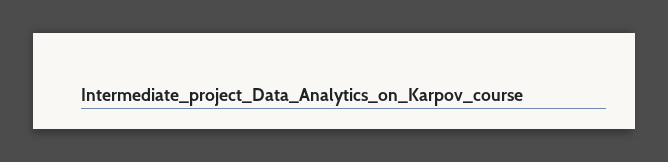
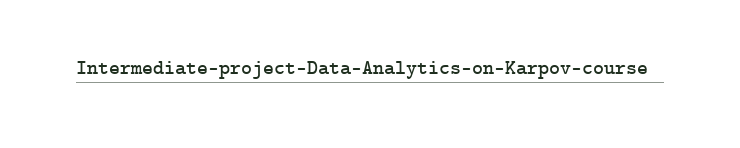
[81,88,523,106] Intermediate_project_Data_Analytics_on_Karpov_course -> [76,61,648,79] Intermediate-project-Data-Analytics-on-Karpov-course

